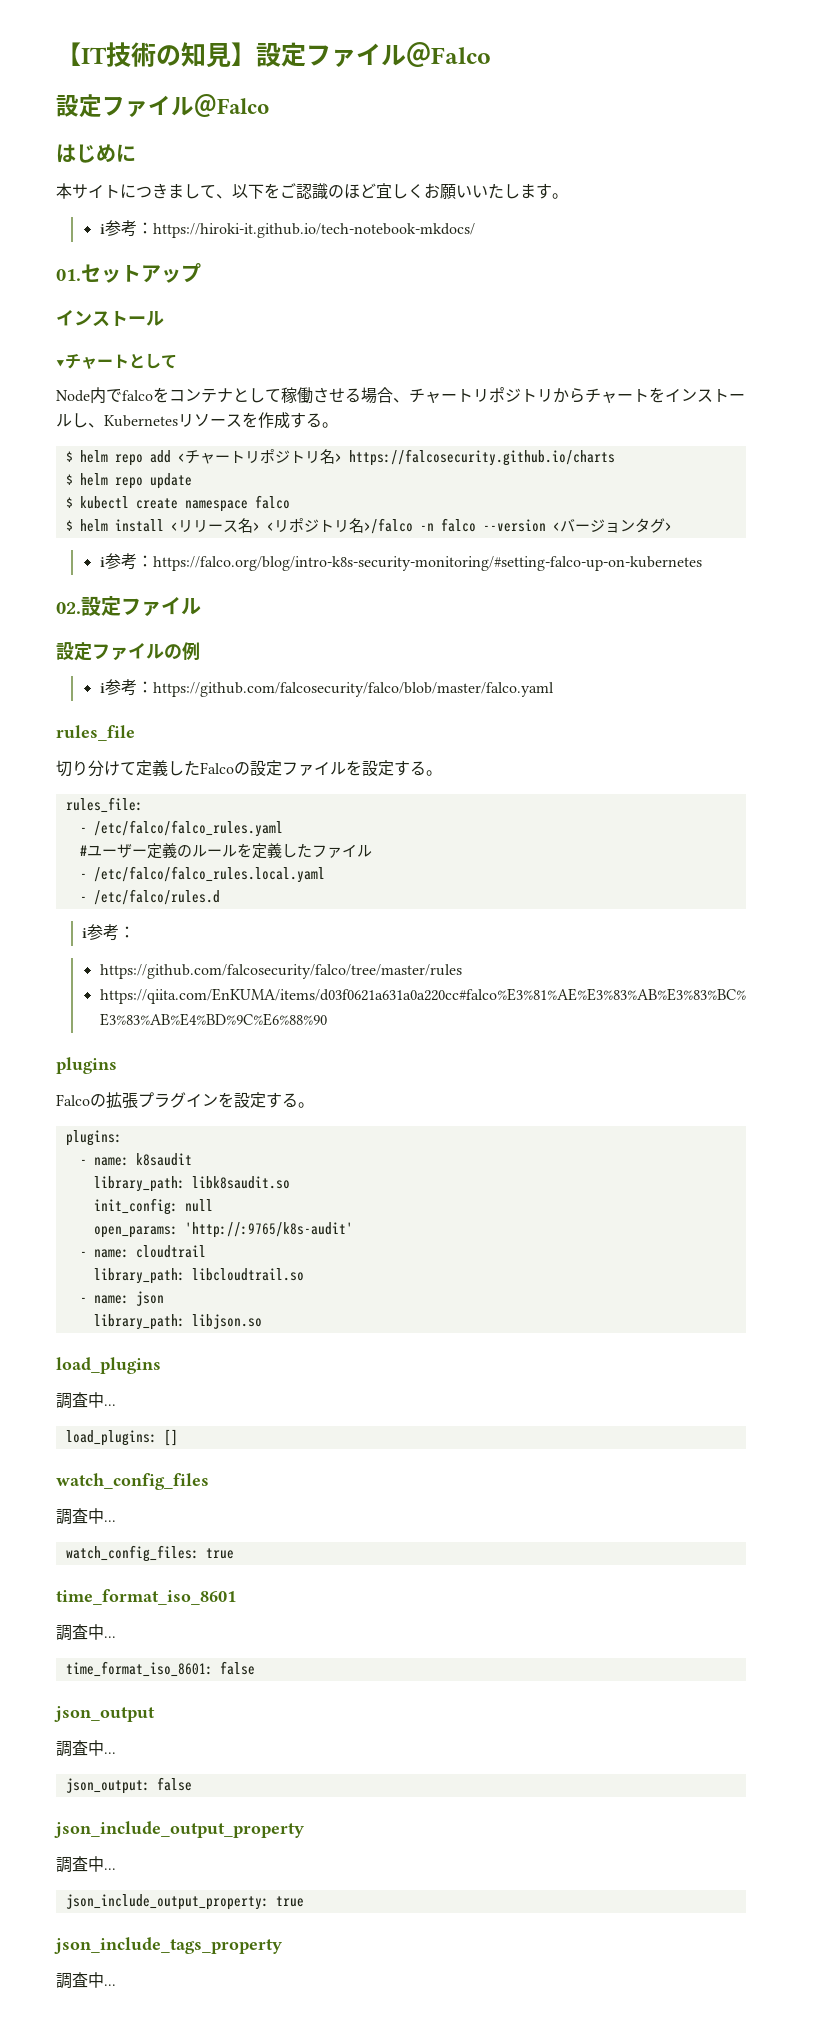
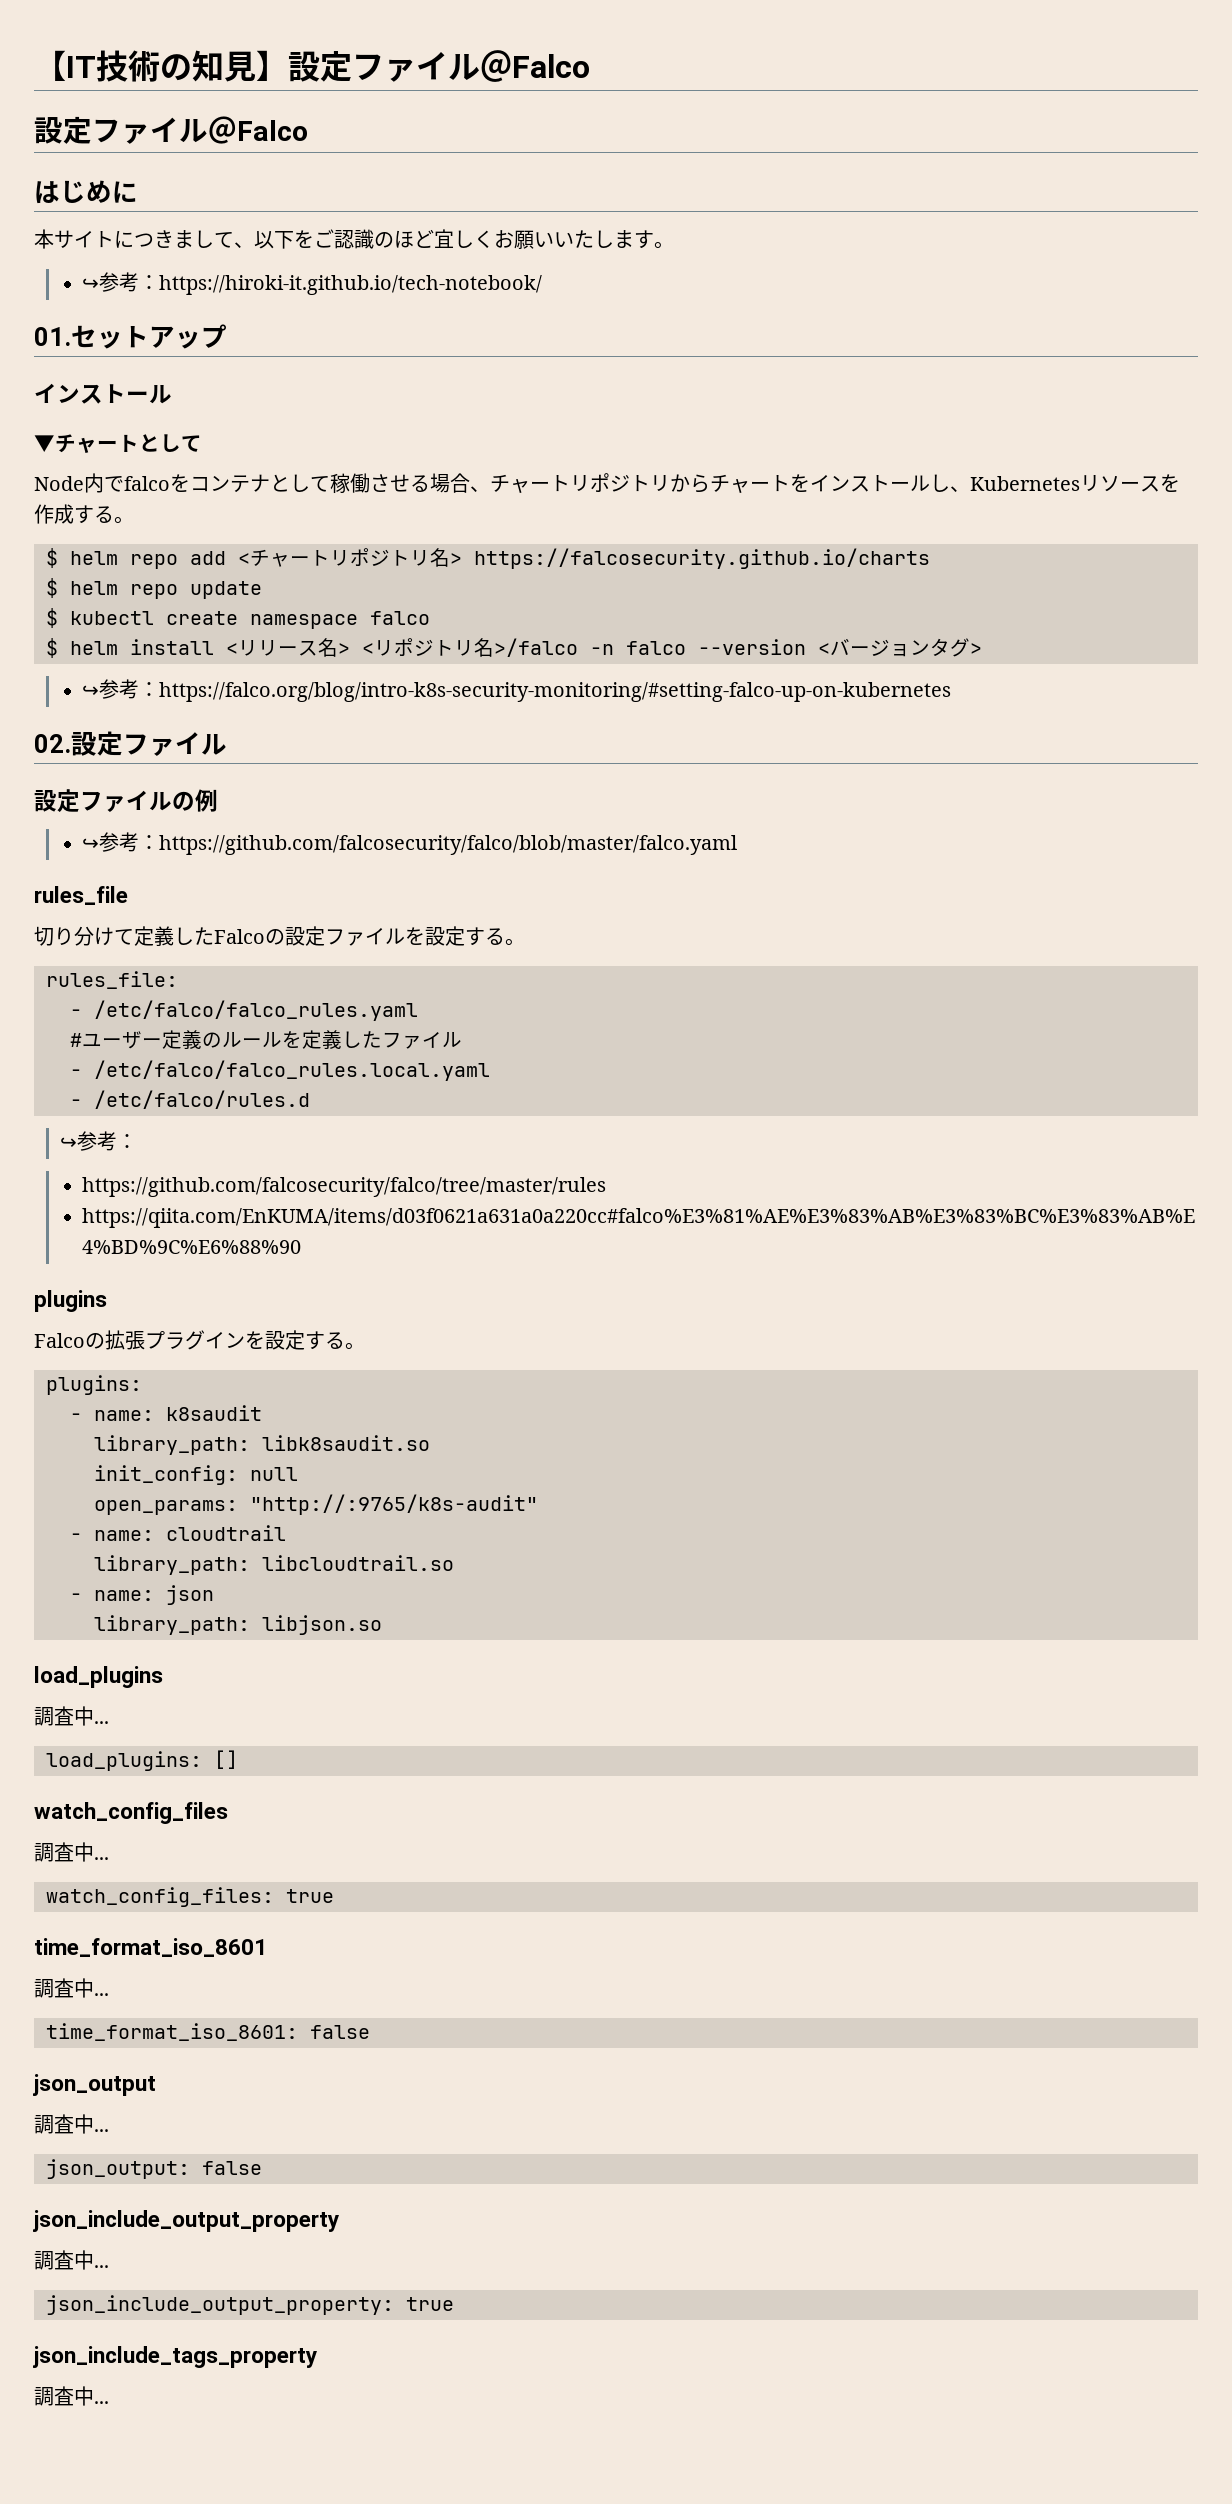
[99,220,475,238] ℹ参考：https://hiroki-it.github.io/tech-notebook-mkdocs/ -> [81,272,542,295] ↪参考：https://hiroki-it.github.io/tech-notebook/
[99,557,105,567] ℹ -> [81,685,99,697] ↪
[99,683,105,693] ℹ -> [81,838,99,850] ↪
[82,928,88,938] ℹ -> [59,1137,77,1149] ↪
[184,1222,353,1238] 'http://:9765/k8s-audit' -> [250,1494,538,1515] "http://:9765/k8s-audit"

